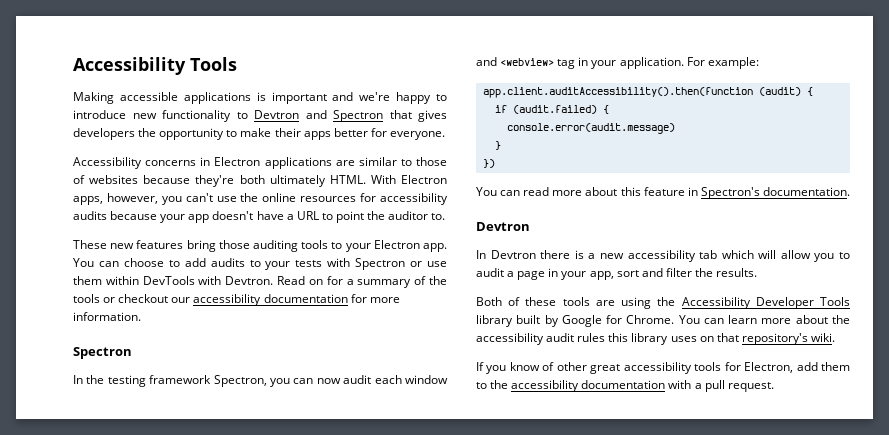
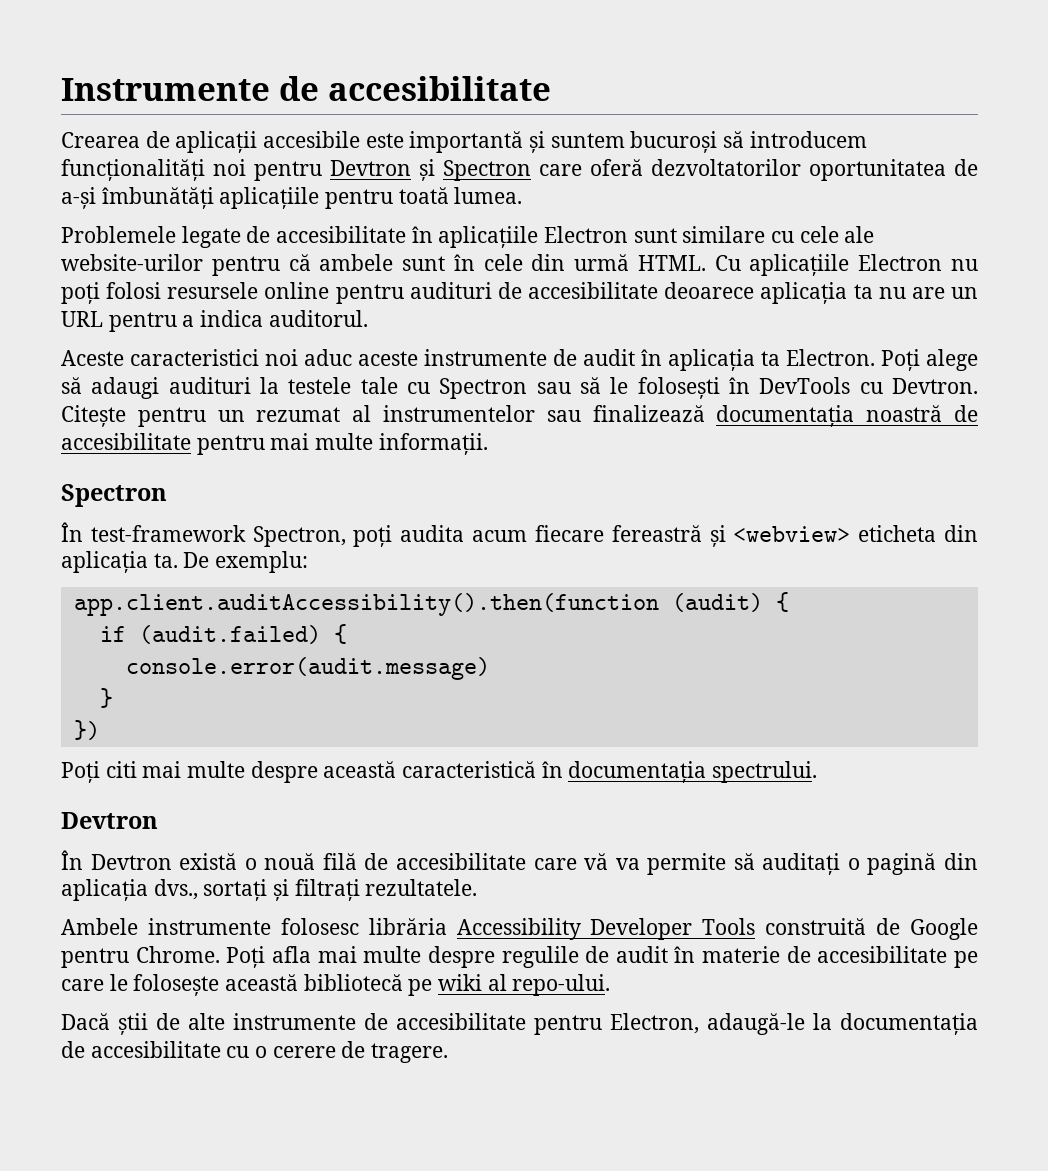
[73,57,237,75] [73,92,447,104] [73,110,447,122] [73,128,445,140] [73,157,447,169] [73,175,447,187] [73,193,448,205] [73,211,446,223] [73,240,447,252] [73,258,448,270] [73,276,447,288] [73,294,400,306] [73,312,141,321] [73,347,132,359] [73,375,448,387] [476,57,759,69] Accessibility Tools // Making accessible applications is important and we're happy to introduce new functionality to Devtron and Spectron that gives developers the opportunity to make their apps better for everyone. // Accessibility concerns in Electron applications are similar to those of websites because they're both ultimately HTML. With Electron apps, however, you can't use the online resources for accessibility audits because your app doesn't have a URL to point the auditor to. // These new features bring those auditing tools to your Electron app. You can choose to add audits to your tests with Spectron or use them within DevTools with Devtron. Read on for a summary of the tools or checkout our accessibility documentation for more information. // Spectron // In the testing framework Spectron, you can now audit each window and <webview> tag in your application. For example: -> [61,76,551,101] [61,131,867,153] [61,159,978,181] [61,187,523,209] [61,226,875,248] [61,254,978,276] [61,282,979,304] [61,310,368,332] [61,349,978,371] [61,377,979,399] [61,405,978,427] [61,433,488,455] [61,484,167,507] [61,522,979,547] [61,551,309,573] Instrumente de accesibilitate // Crearea de aplicații accesibile este importantă și suntem bucuroși să introducem funcționalități noi pentru Devtron și Spectron care oferă dezvoltatorilor oportunitatea de a-și îmbunătăți aplicațiile pentru toată lumea. // Problemele legate de accesibilitate în aplicațiile Electron sunt similare cu cele ale website-urilor pentru că ambele sunt în cele din urmă HTML. Cu aplicațiile Electron nu poți folosi resursele online pentru audituri de accesibilitate deoarece aplicația ta nu are un URL pentru a indica auditorul. // Aceste caracteristici noi aduc aceste instrumente de audit în aplicația ta Electron. Poți alege să adaugi audituri la testele tale cu Spectron sau să le folosești în DevTools cu Devtron. Citește pentru un rezumat al instrumentelor sau finalizează documentația noastră de accesibilitate pentru mai multe informații. // Spectron // În test-framework Spectron, poți audita acum fiecare fereastră și <webview> eticheta din aplicația ta. De exemplu:
[476,187,850,199] [476,222,530,231] [476,250,850,262] [476,268,758,280] [476,297,850,309] [476,315,850,327] [476,333,835,345] [476,362,850,374] [476,380,774,392] You can read more about this feature in Spectron's documentation. // Devtron // In Devtron there is a new accessibility tab which will allow you to audit a page in your app, sort and filter the results. // Both of these tools are using the Accessibility Developer Tools library built by Google for Chrome. You can learn more about the accessibility audit rules this library uses on that repository's wiki. // If you know of other great accessibility tools for Electron, add them to the accessibility documentation with a pull request. -> [61,761,818,783] [61,812,158,829] [61,850,978,875] [61,879,478,901] [61,918,979,940] [61,946,978,968] [61,974,611,996] [61,1013,978,1035] [61,1041,449,1063] Poți citi mai multe despre această caracteristică în documentația spectrului. // Devtron // În Devtron există o nouă filă de accesibilitate care vă va permite să auditați o pagină din aplicația dvs., sortați și filtrați rezultatele. // Ambele instrumente folosesc librăria Accessibility Developer Tools construită de Google pentru Chrome. Poți afla mai multe despre regulile de audit în materie de accesibilitate pe care le folosește această bibliotecă pe wiki al repo-ului. // Dacă știi de alte instrumente de accesibilitate pentru Electron, adaugă-le la documentația de accesibilitate cu o cerere de tragere.

